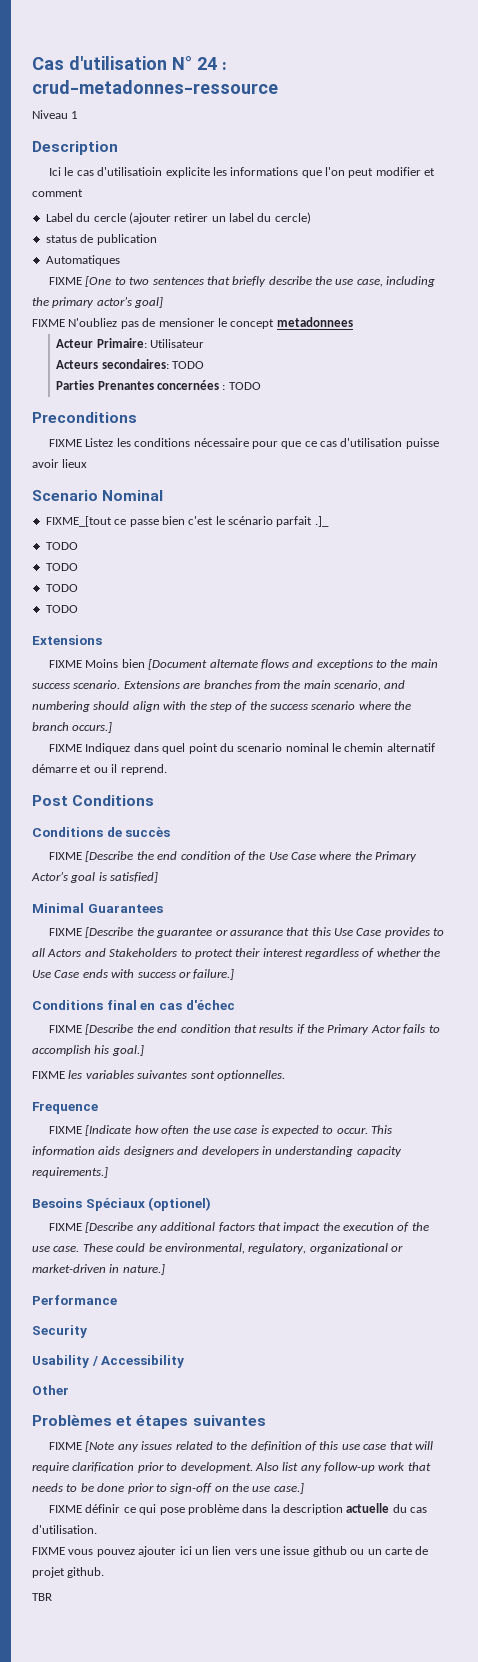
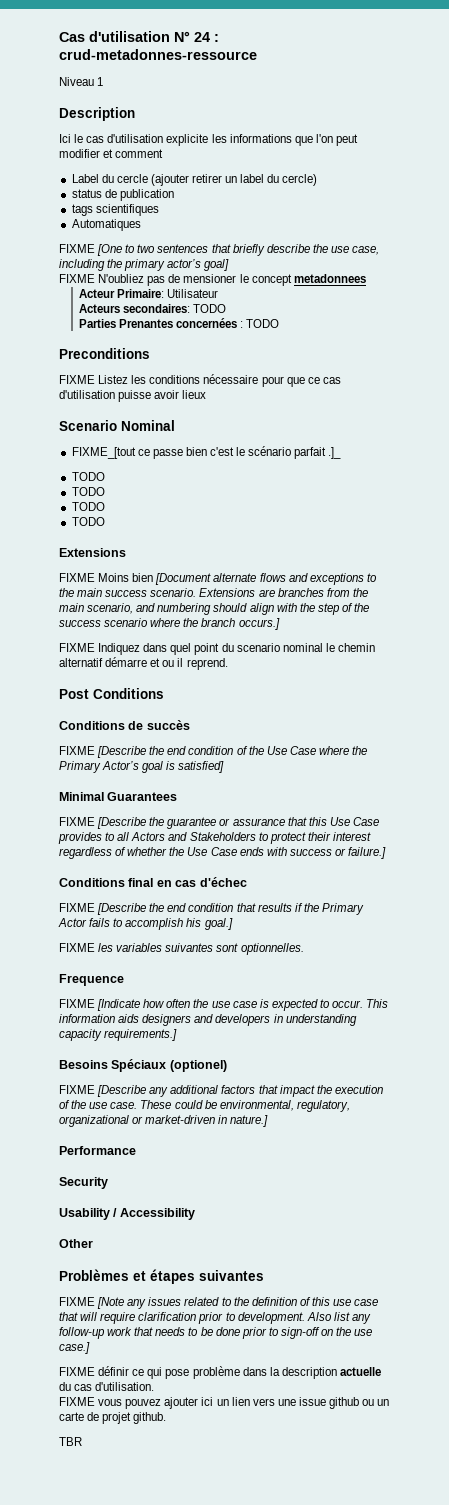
[97,167,163,176] d'utilisatioin -> [107,134,164,143] d'utilisation
(157, 239) none -> [71,204,159,216] // tags scientifiques

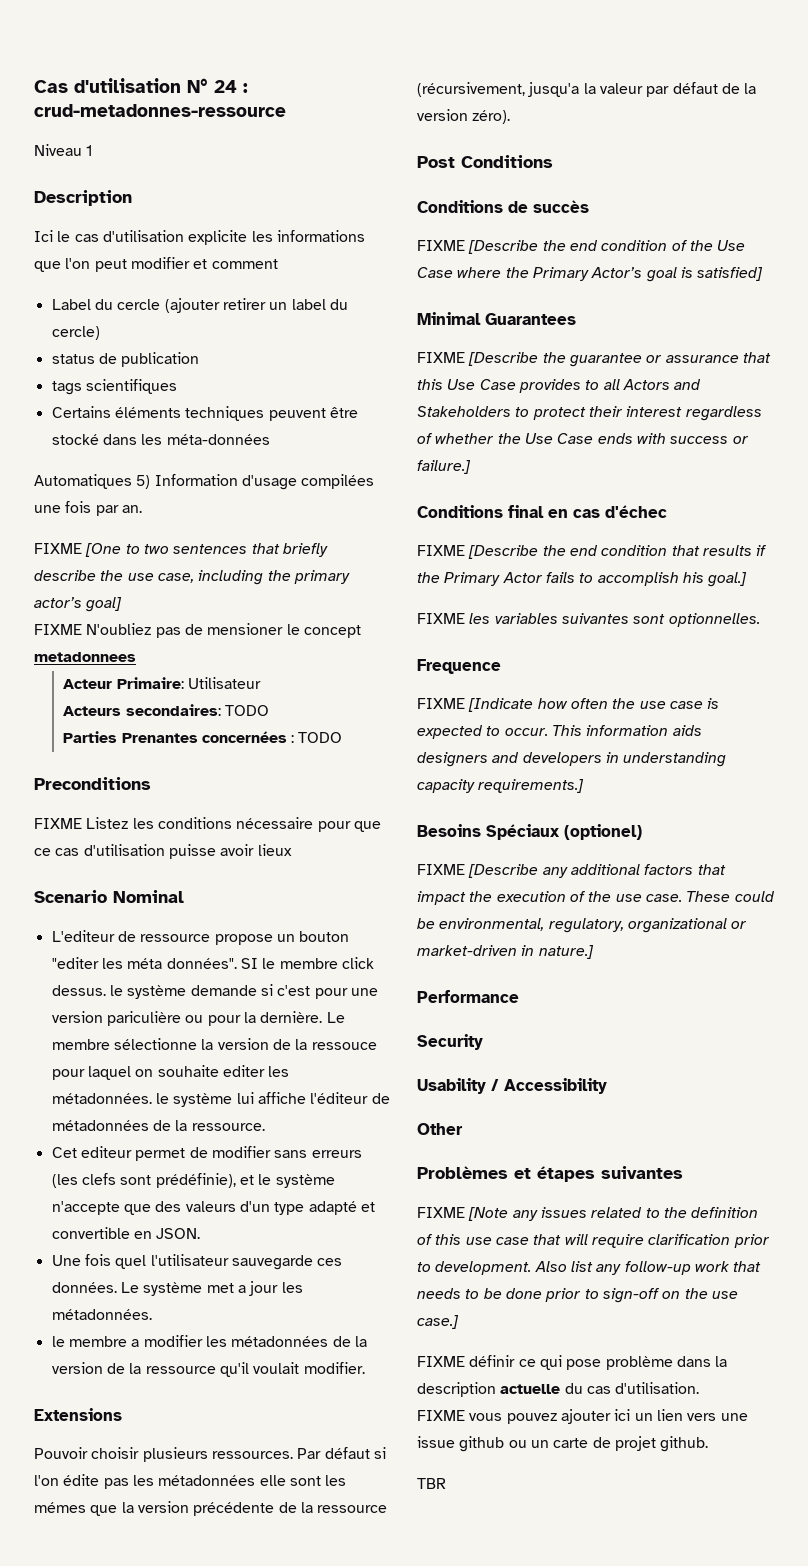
[71,219,141,231] Automatiques -> [51,406,358,421] [51,434,270,445] [34,474,375,490] [34,501,142,516] Certains éléments techniques peuvent être stocké dans les méta-données // Automatiques 5) Information d'usage compilées une fois par an.
[71,446,342,459] [71,472,105,481] [71,487,105,496] [71,502,105,511] [71,517,105,526] [59,548,126,557] [59,573,377,585] [59,588,368,597] [59,603,370,615] [59,618,280,630] [59,643,375,655] [59,657,228,670] FIXME_[tout ce passe bien c'est le scénario parfait .]_ // TODO // TODO // TODO // TODO // Extensions // FIXME Moins bien [Document alternate flows and exceptions to the main success scenario. Extensions are branches from the main scenario, and numbering should align with the step of the success scenario where the branch occurs.] // FIXME Indiquez dans quel point du scenario nominal le chemin alternatif démarre et ou il reprend. -> [51,930,350,945] [51,957,374,969] [51,984,378,999] [51,1011,345,1026] [51,1038,377,1050] [51,1065,290,1080] [51,1092,390,1107] [51,1120,265,1131] [51,1146,362,1161] [51,1173,335,1188] [51,1201,375,1215] [51,1227,201,1239] [51,1254,343,1270] [51,1281,303,1296] [51,1309,152,1320] [51,1335,367,1347] [51,1362,365,1377] [34,1408,122,1421] [34,1447,386,1462] [34,1474,347,1489] [34,1501,388,1516] [417,82,757,97] [417,109,511,124] L'editeur de ressource propose un bouton "editer les méta données". SI le membre click dessus. le système demande si c'est pour une version pariculière ou pour la dernière. Le membre sélectionne la version de la ressouce pour laquel on souhaite editer les métadonnées. le système lui affiche l'éditeur de métadonnées de la ressource. // Cet editeur permet de modifier sans erreurs (les clefs sont prédéfinie), et le système n'accepte que des valeurs d'un type adapté et convertible en JSON. // Une fois quel l'utilisateur sauvegarde ces données. Le système met a jour les métadonnées. // le membre a modifier les métadonnées de la version de la ressource qu'il voulait modifier. // Extensions // Pouvoir choisir plusieurs ressources. Par défaut si l'on édite pas les métadonnées elle sont les mémes que la version précédente de la ressource (récursivement, jusqu'a la valeur par défaut de la version zéro).

